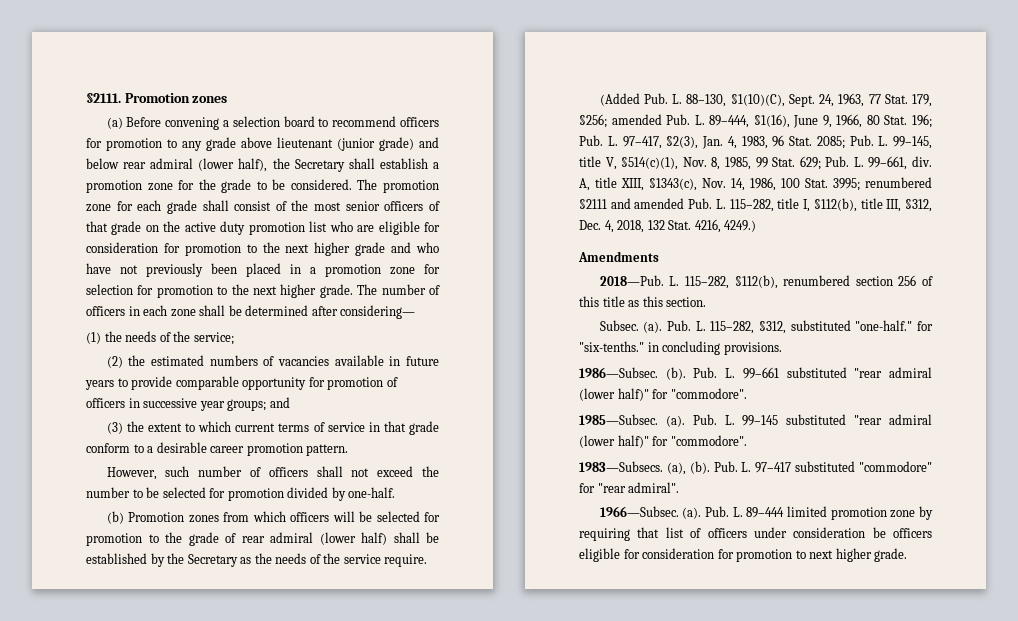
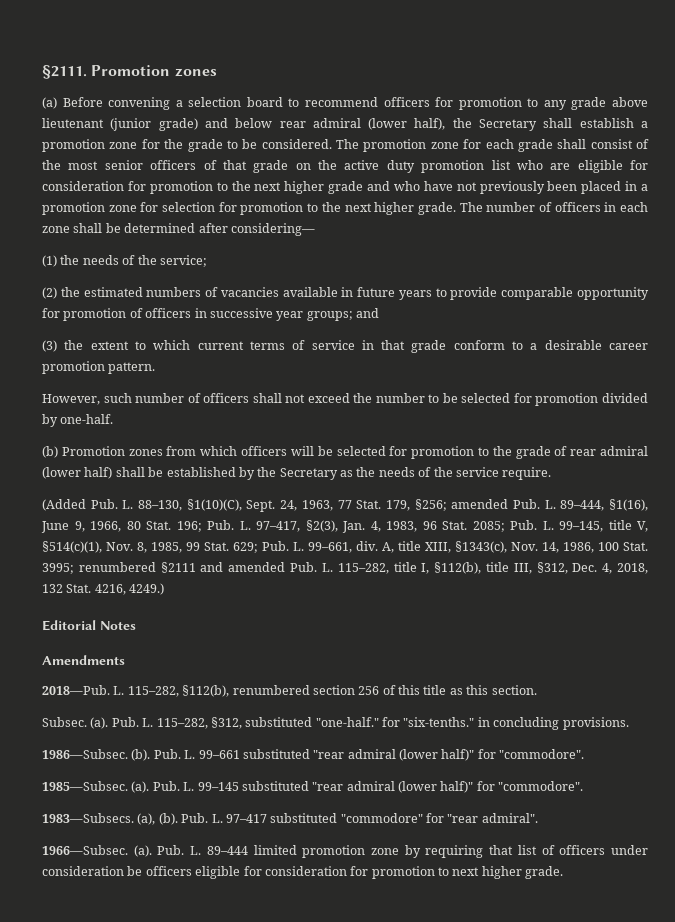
(757, 226) none -> [42,620,136,631] // Editorial Notes

